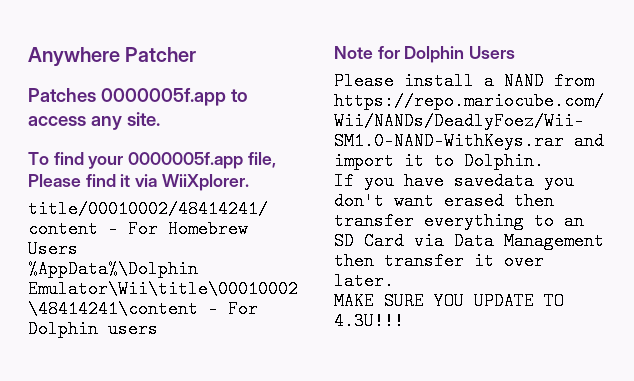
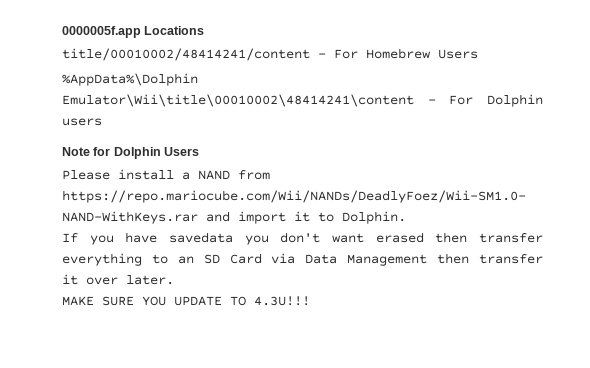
[28,47,197,67] [28,88,248,106] [28,112,160,130] [28,152,276,169] [28,174,249,191] Anywhere Patcher // Patches 0000005f.app to access any site. // To find your 0000005f.app file, Please find it via WiiXplorer. -> [62,26,205,38] 0000005f.app Locations

